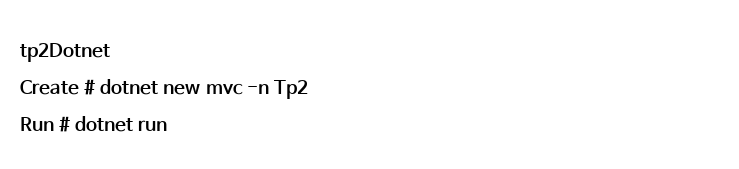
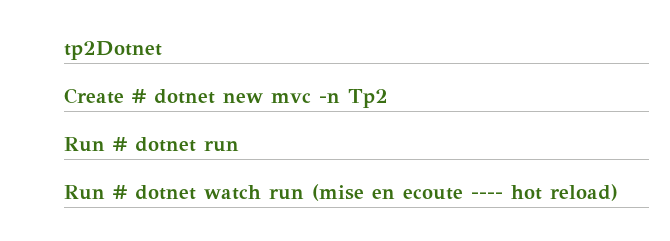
(168, 125) none -> [64,184,618,201] // Run # dotnet watch run (mise en ecoute ---- hot reload)

